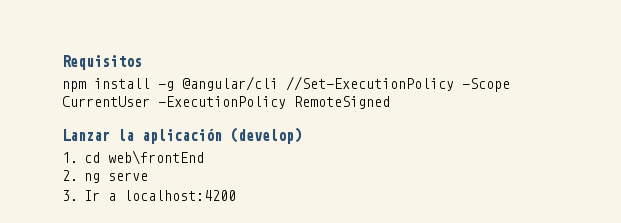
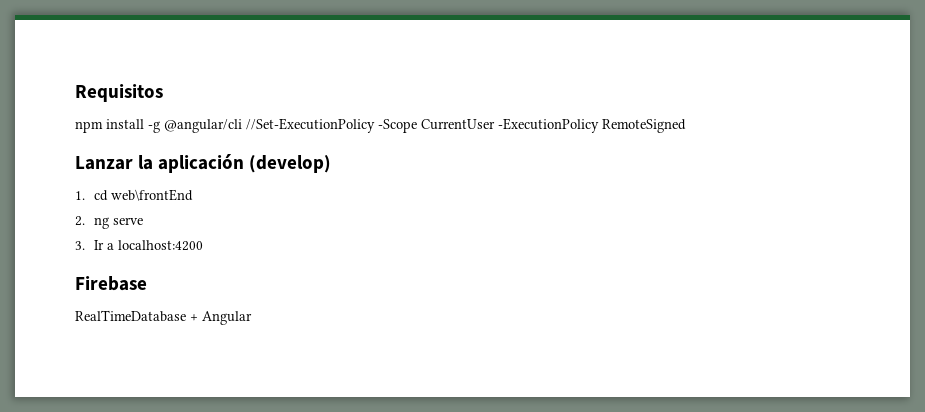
(236, 195) none -> [75,276,147,291] [75,310,252,325] // Firebase // RealTimeDatabase + Angular

